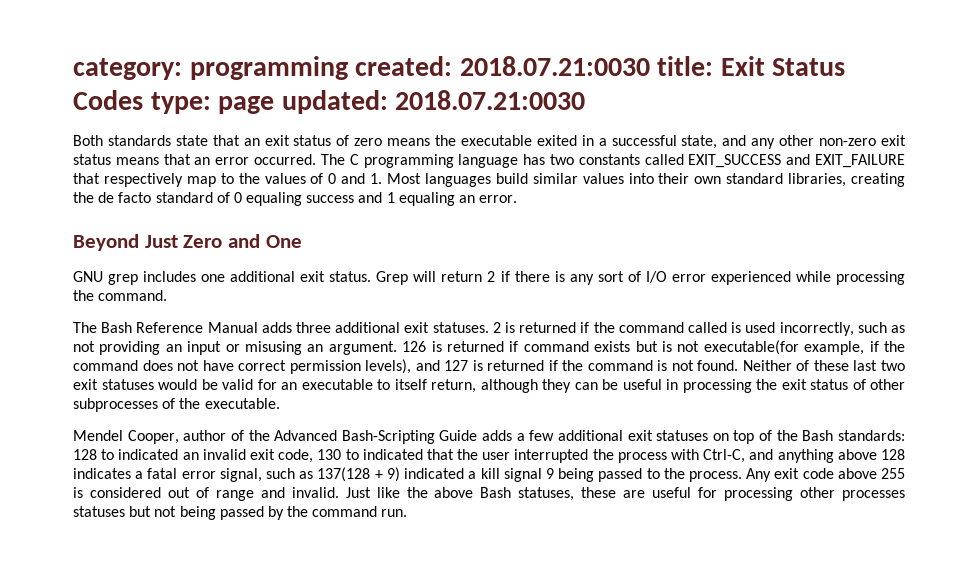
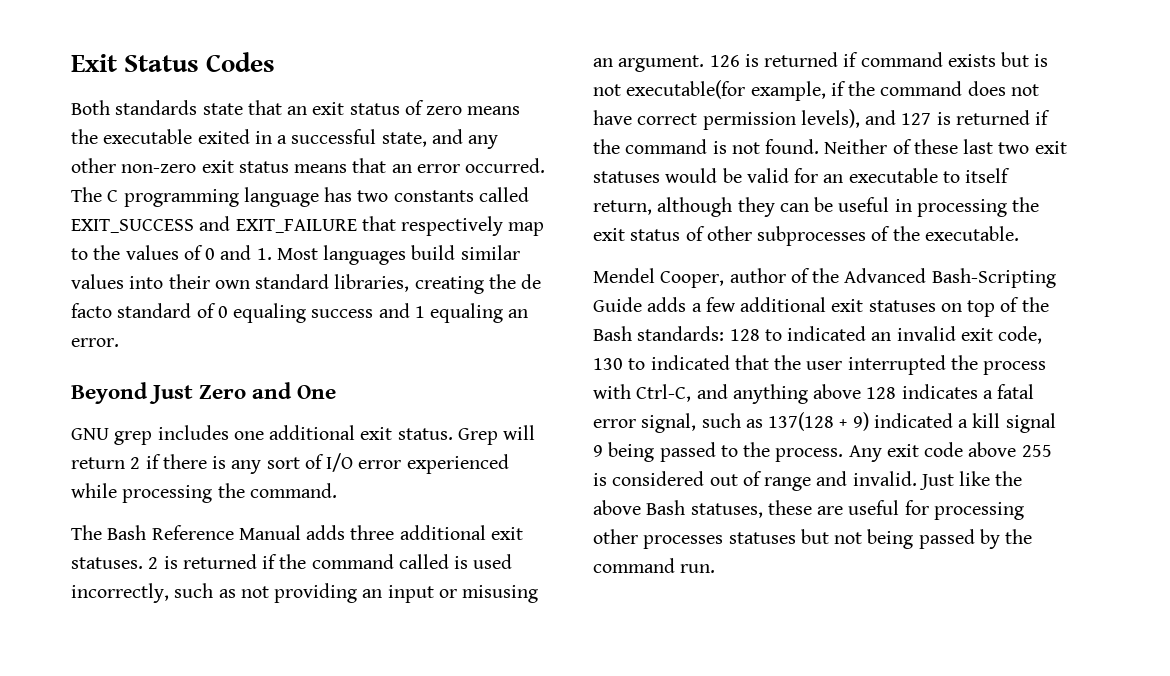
[73,56,714,80] category: programming created: 2018.07.21:0030 title: -> (71, 63) none
[150,90,586,114] type: page updated: 2018.07.21:0030 -> (276, 62) none

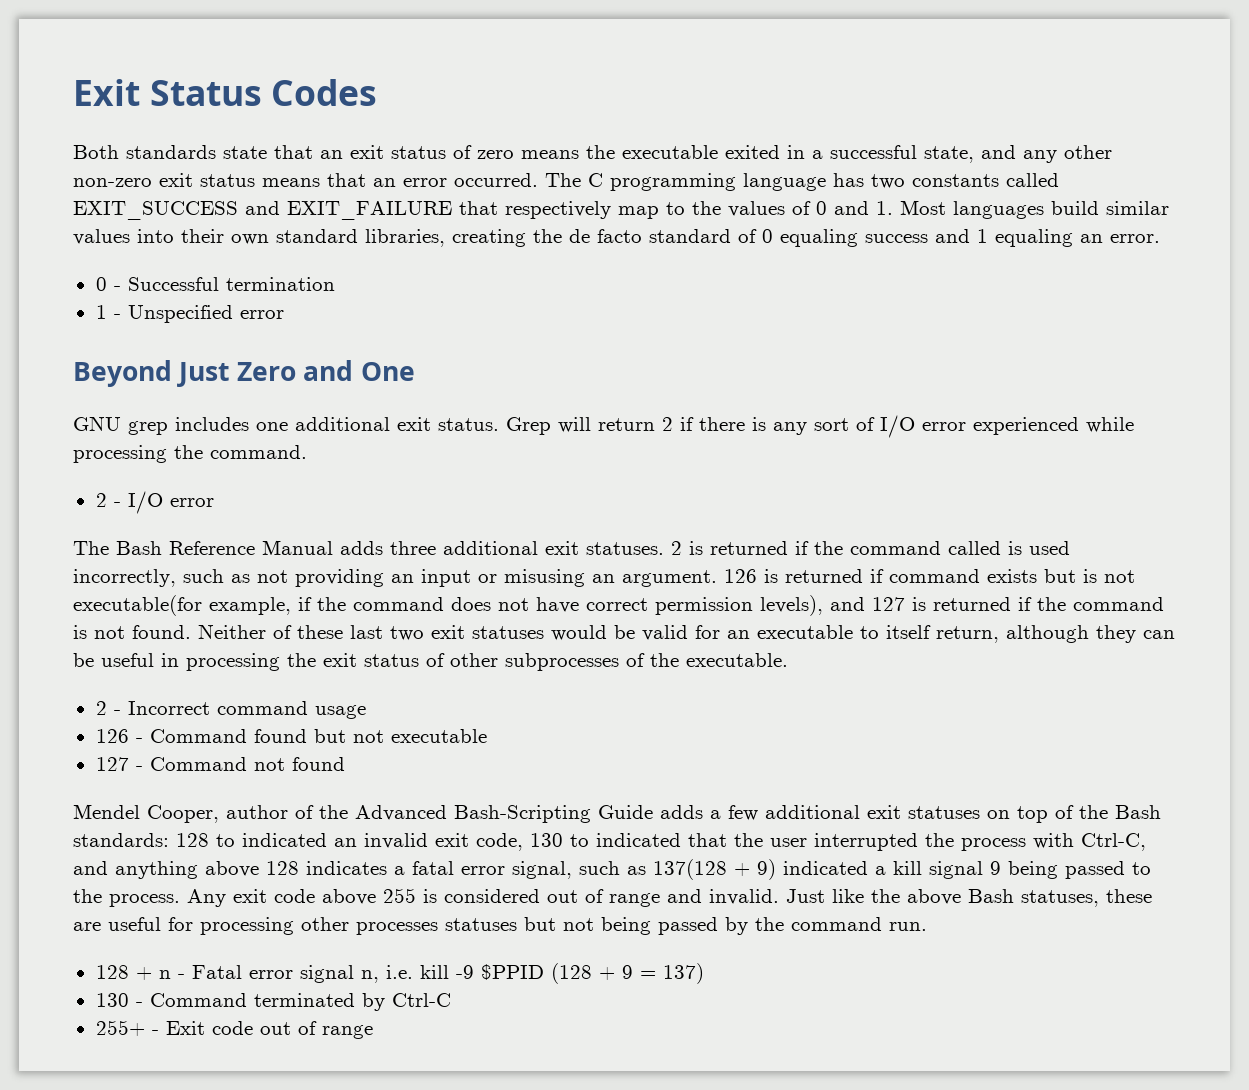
(119, 342) none -> [95,277,335,291] [95,305,284,323] // 0 - Successful termination // 1 - Unspecified error
(337, 490) none -> [95,491,214,514] // 2 - I/O error
(1019, 233) none -> [95,701,366,719] [95,729,487,743] [95,757,345,771] // 2 - Incorrect command usage // 126 - Command found but not executable // 127 - Command not found
(716, 568) none -> [95,963,704,984] [95,993,451,1011] [95,1020,373,1039] // 128 + n - Fatal error signal n, i.e. kill -9 $PPID (128 + 9 = 137) // 130 - Command terminated by Ctrl-C // 255+ - Exit code out of range

